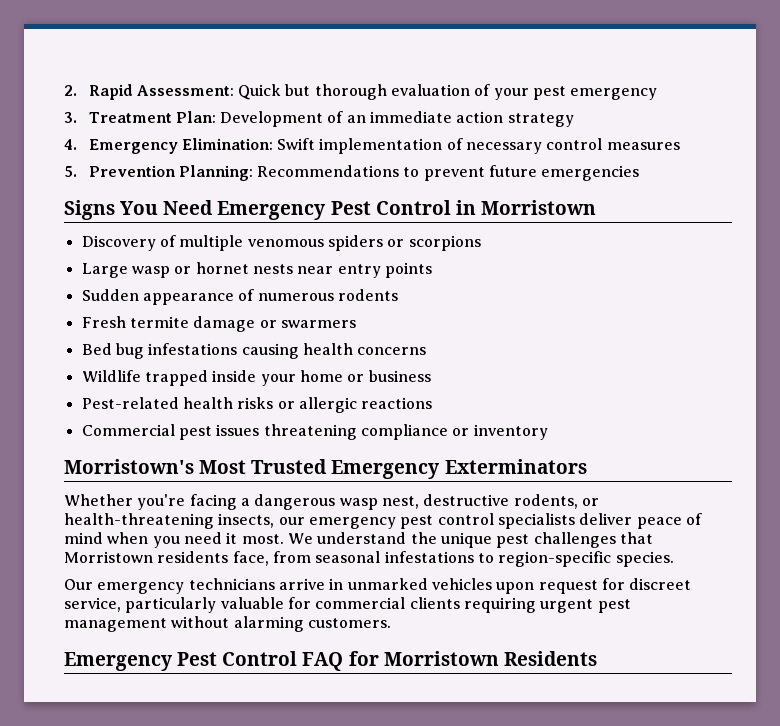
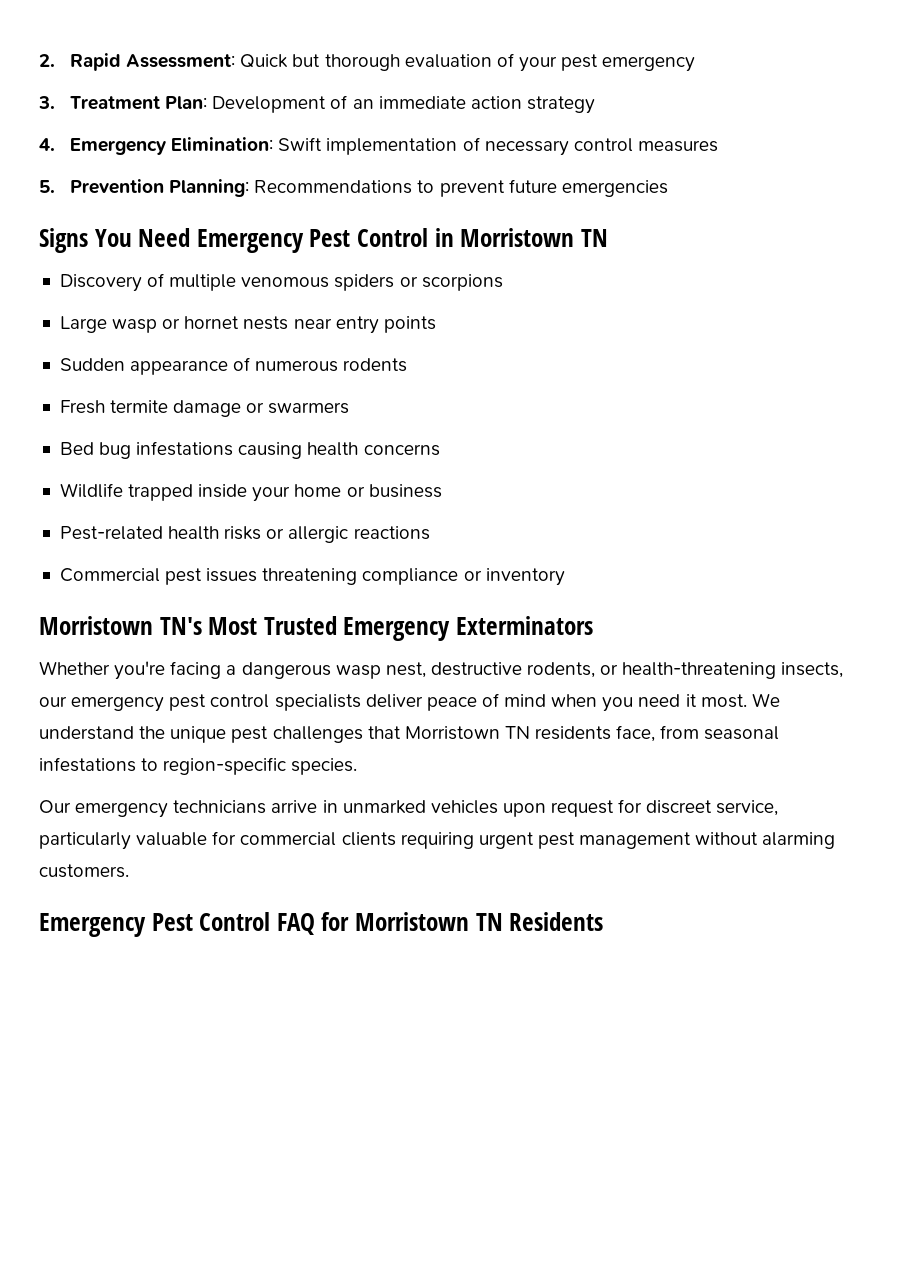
(596, 207) none -> [580,229,608,247] TN
[64,459,194,474] Morristown's -> [39,616,202,635] Morristown TN's
(153, 557) none -> [504,726,530,739] TN
(499, 658) none -> [475,913,503,931] TN

